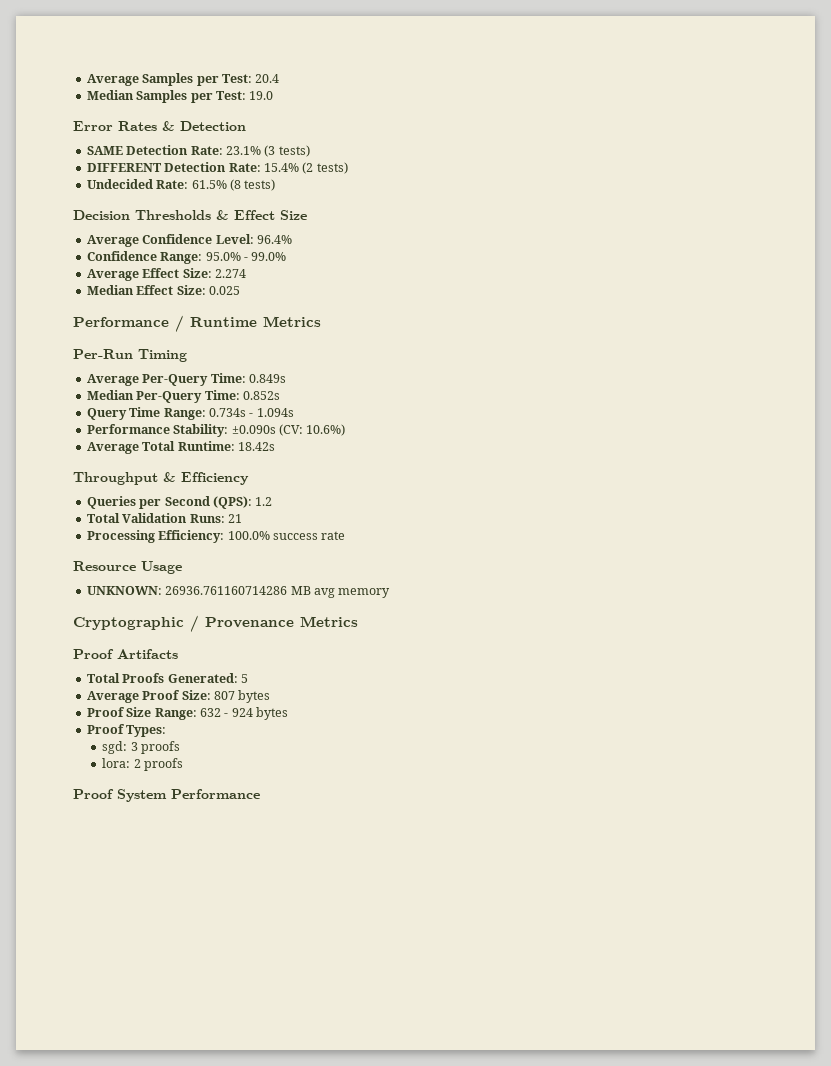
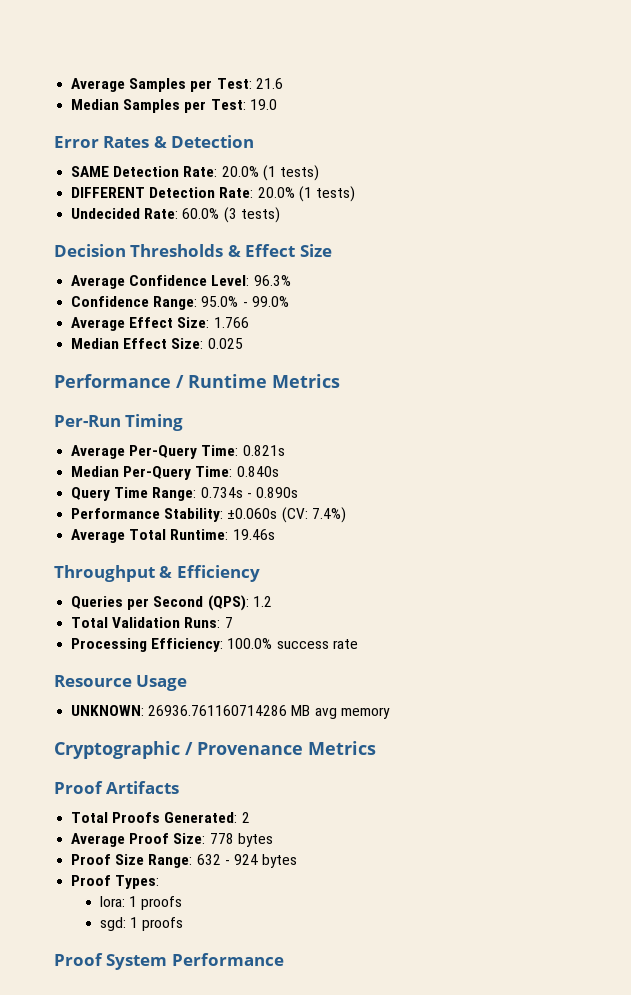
[255,74,280,83] 20.4 -> [255,78,283,89] 21.6
[225,145,276,157] 23.1% (3 -> [221,165,276,181] 20.0% (1
[263,162,314,174] 15.4% (2 -> [257,186,312,202] 20.0% (1
[191,179,241,191] 61.5% (8 -> [182,207,237,223] 60.0% (3
[256,235,292,244] 96.4% -> [253,275,291,286] 96.3%
[214,269,246,278] 2.274 -> [213,317,249,328] 1.766
[248,374,286,383] 0.849s -> [242,445,285,456] 0.821s
[242,391,280,400] 0.852s -> [236,466,279,477] 0.840s
[256,408,294,417] 1.094s -> [255,487,298,498] 0.890s
[231,424,346,436] ±0.090s (CV: 10.6%) -> [227,507,346,523] ±0.060s (CV: 7.4%)
[237,442,275,451] 18.42s -> [232,529,275,540] 19.46s
[227,514,242,523] 21 -> [224,617,233,628] 7
[240,674,248,683] 5 -> [241,812,250,823] 2
[213,691,235,700] 807 -> [209,833,234,844] 778
[102,741,180,754] [102,758,141,768] sgd: 3 proofs // lora: 2 -> [99,896,182,910] [99,917,138,931] lora: 1 proofs // sgd: 1

